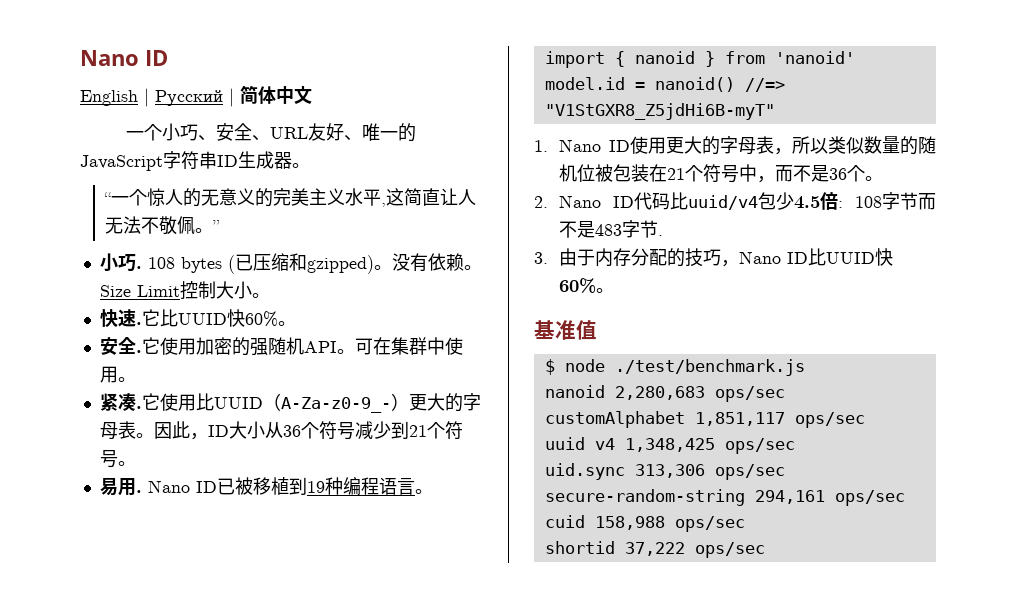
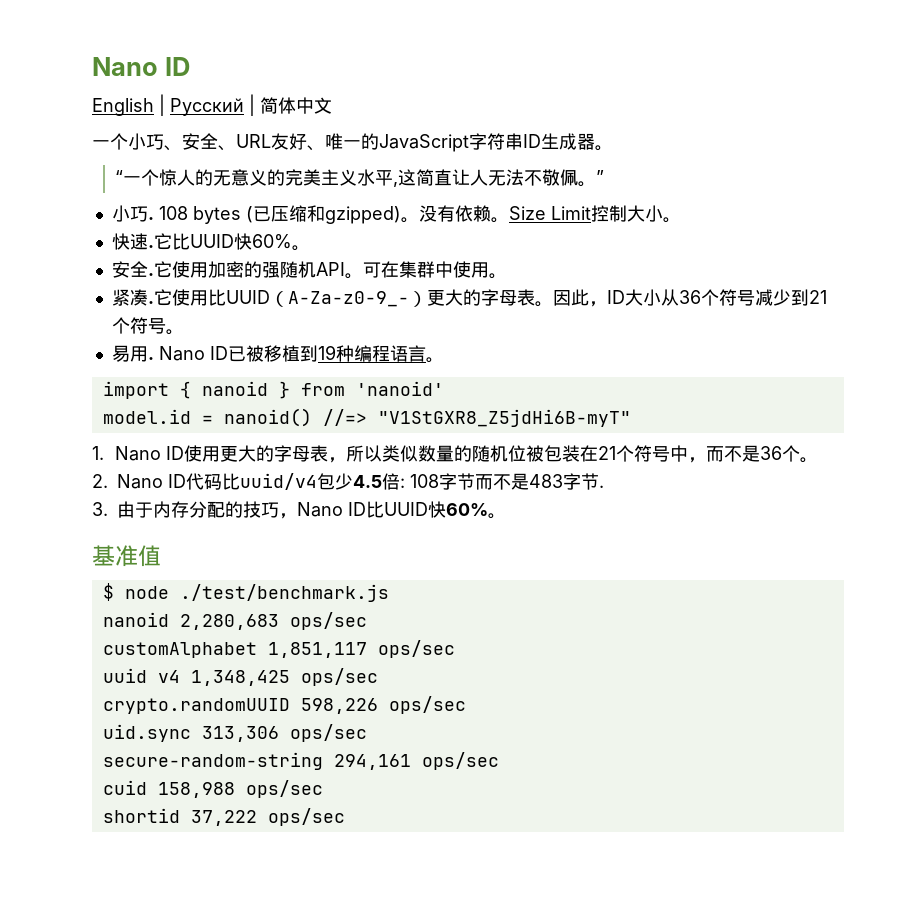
(795, 446) none -> [102,696,466,714] // crypto.randomUUID 598,226 ops/sec

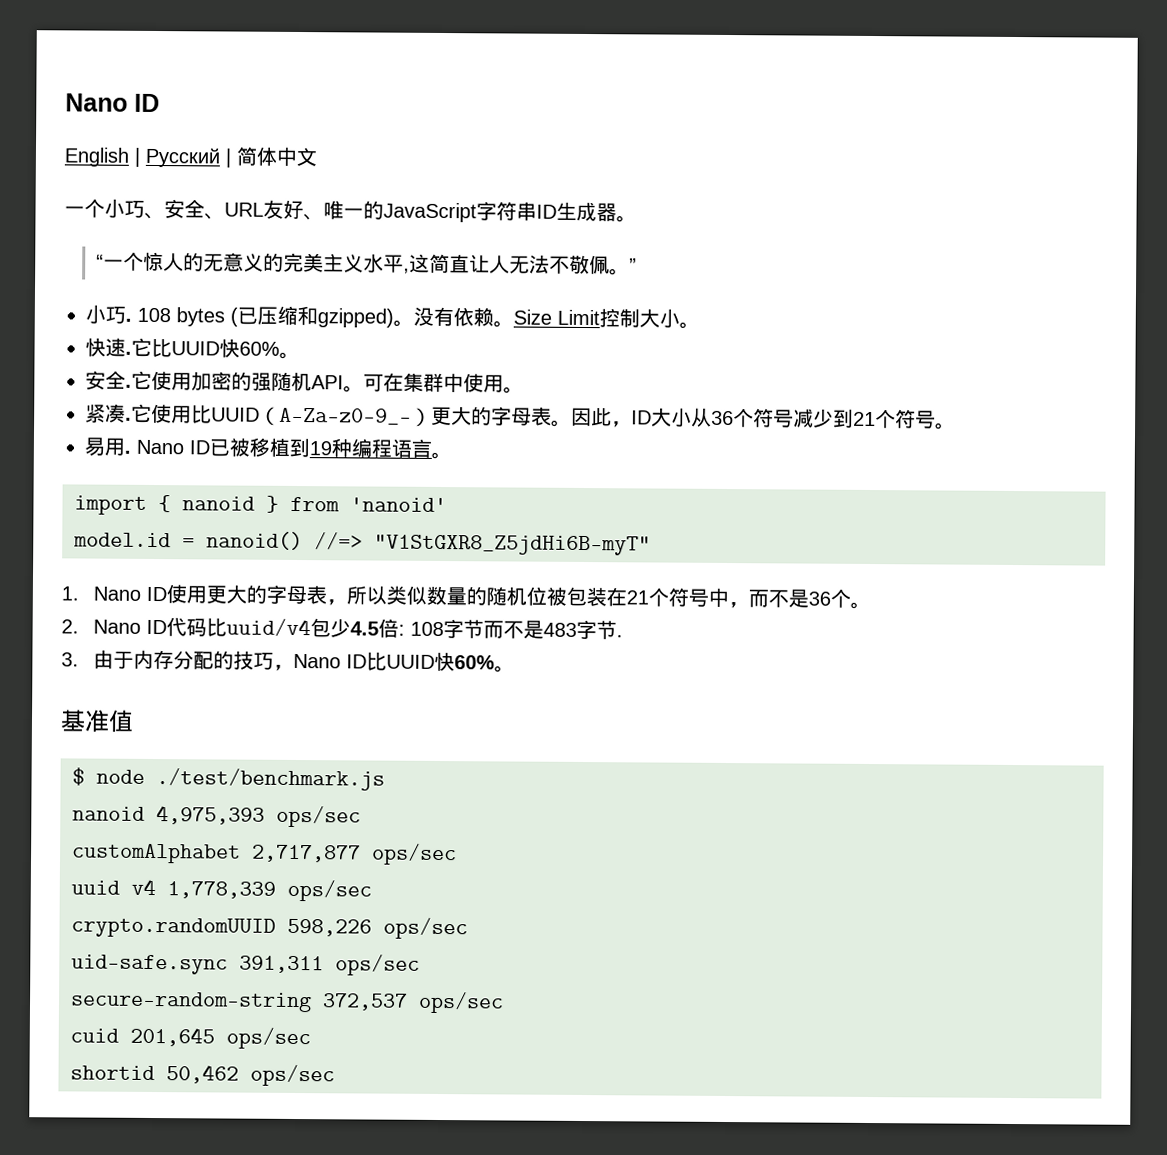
[179,614,279,630] 2,280,683 -> [156,805,265,825] 4,975,393
[267,642,367,658] 1,851,117 -> [252,844,361,863] 2,717,877
[190,670,290,686] 1,348,425 -> [167,881,276,899] 1,778,339
[102,724,279,742] uid.sync 313,306 -> [71,954,324,975] uid-safe.sync 391,311
[333,754,411,770] 294,161 -> [322,993,408,1011] 372,537
[157,782,235,798] 158,988 -> [130,1026,215,1047] 201,645
[190,810,257,826] 37,222 -> [166,1064,239,1084] 50,462

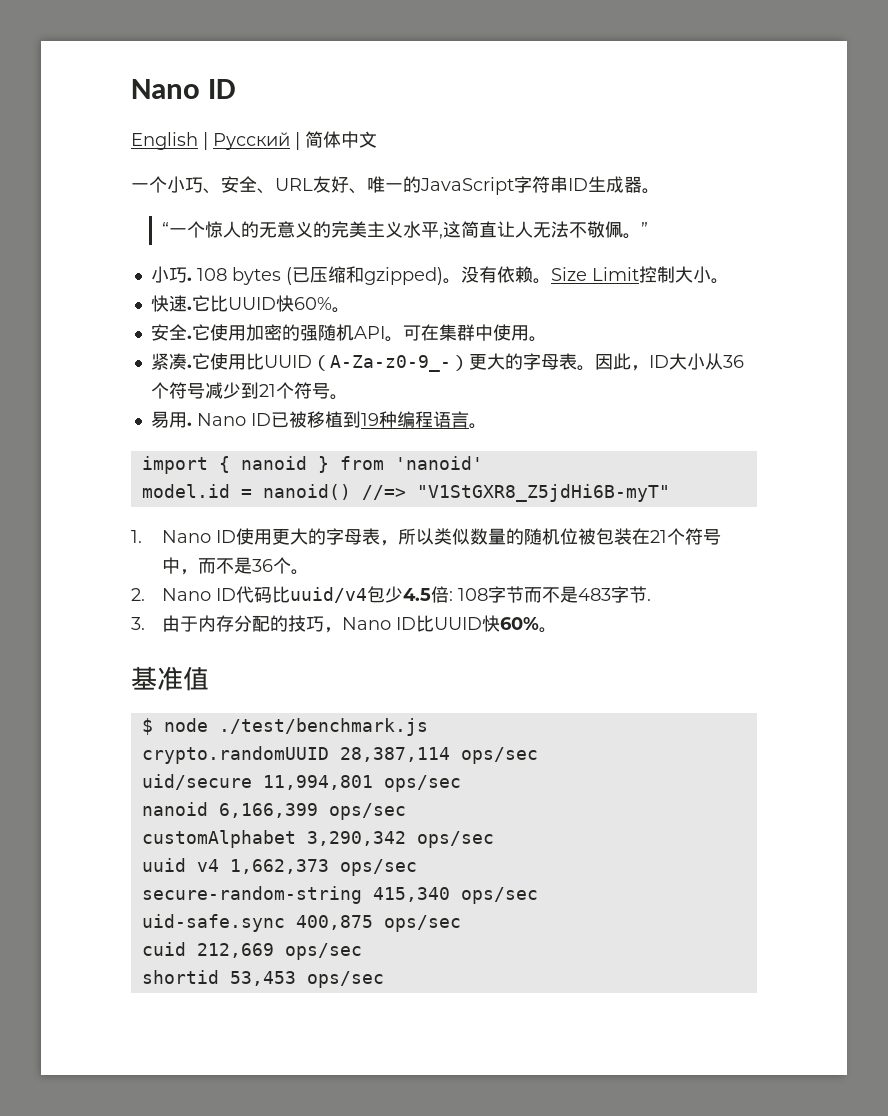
[72,805,265,825] // nanoid 4,975,393 -> [141,746,538,764] [141,774,461,792] [141,802,318,818] // crypto.randomUUID 28,387,114 ops/sec // uid/secure 11,994,801 ops/sec // nanoid 6,166,399
[252,844,361,863] 2,717,877 -> [306,831,406,846] 3,290,342
[167,879,372,902] [71,917,372,938] 1,778,339 ops/sec // crypto.randomUUID 598,226 -> [229,859,417,876] [141,886,450,904] 1,662,373 ops/sec // secure-random-string 415,340
[239,954,420,976] [70,991,408,1013] 391,311 ops/sec // secure-random-string 372,537 -> [295,915,373,930] 400,875
[130,1026,215,1047] 201,645 -> [196,943,274,958] 212,669
[166,1064,239,1084] 50,462 -> [229,971,296,986] 53,453

